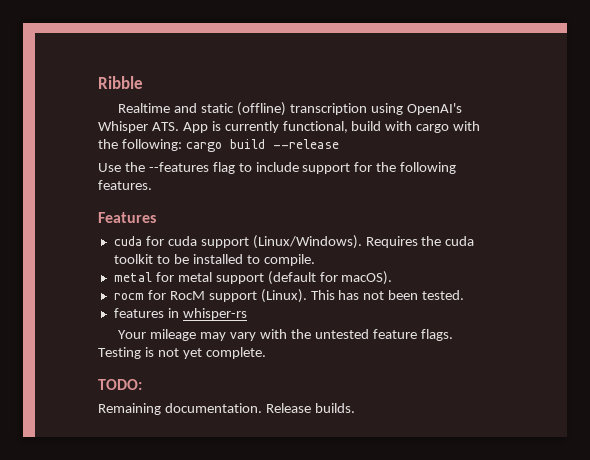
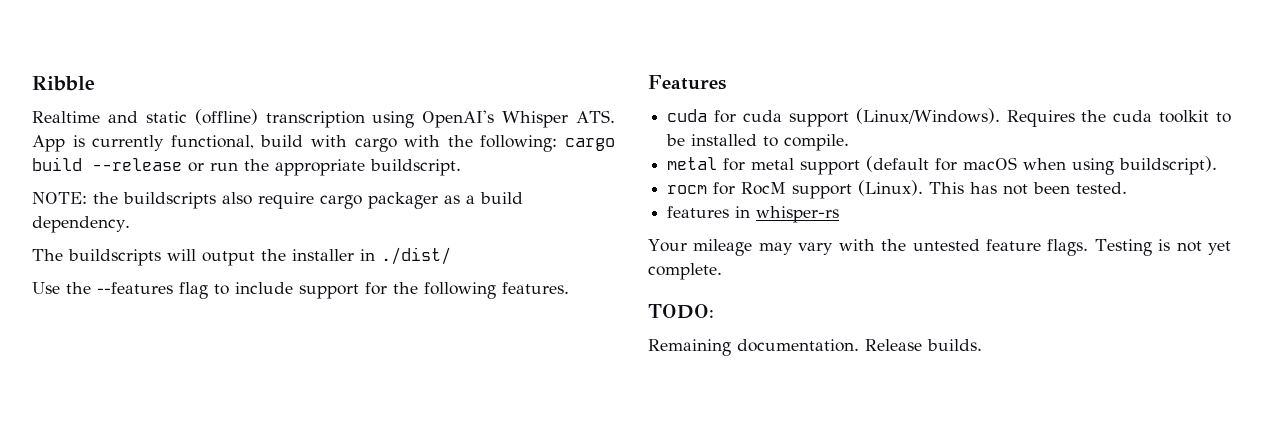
(339, 144) none -> [188,159,461,176] [32,192,523,209] [32,216,130,233] [32,247,451,266] or run the appropriate buildscript. // NOTE: the buildscripts also require cargo packager as a build dependency. // The buildscripts will output the installer in ./dist/
[341,271,393,285] macOS). -> [963,156,1218,175] macOS when using buildscript).

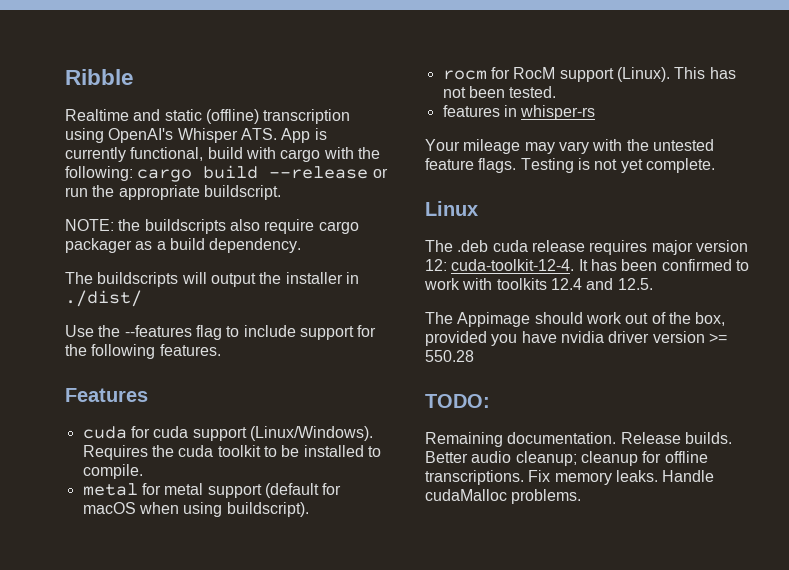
(722, 271) none -> [425,201,478,216] [425,240,748,255] [425,259,749,271] [424,278,653,290] [425,312,726,327] [425,331,727,346] [425,350,474,362] // Linux // The .deb cuda release requires major version 12: cuda-toolkit-12-4. It has been confirmed to work with toolkits 12.4 and 12.5. // The Appimage should work out of the box, provided you have nvidia driver version >= 550.28
(982, 345) none -> [425,451,708,466] [425,470,715,485] [425,489,582,504] Better audio cleanup; cleanup for offline transcriptions. Fix memory leaks. Handle cudaMalloc problems.

